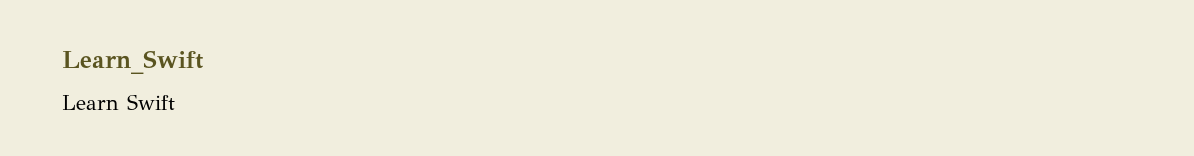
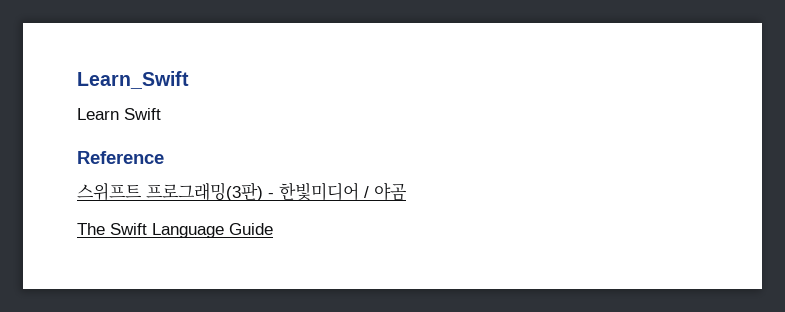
(175, 102) none -> [77,151,164,164] [77,182,407,201] [77,223,273,238] // Reference // 스위프트 프로그래밍(3판) - 한빛미디어 / 야곰 // The Swift Language Guide

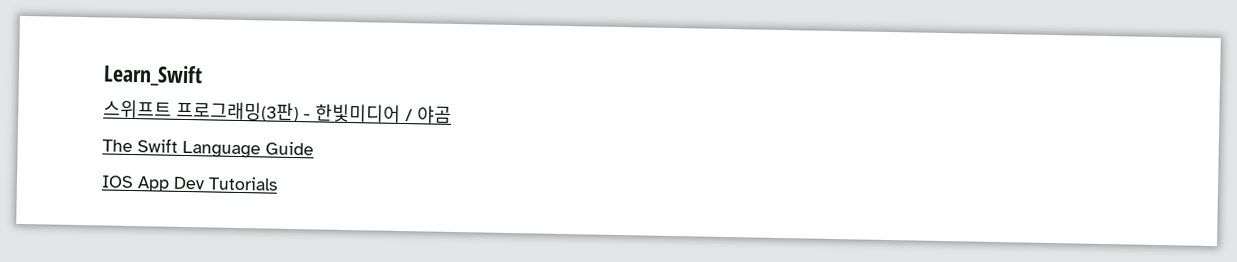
[77,108,161,120] [77,151,164,164] // Learn Swift // Reference -> (203, 75) none
(273, 229) none -> [101,175,278,192] // IOS App Dev Tutorials

